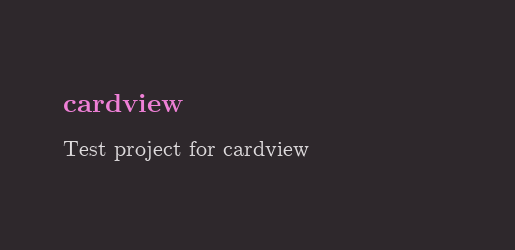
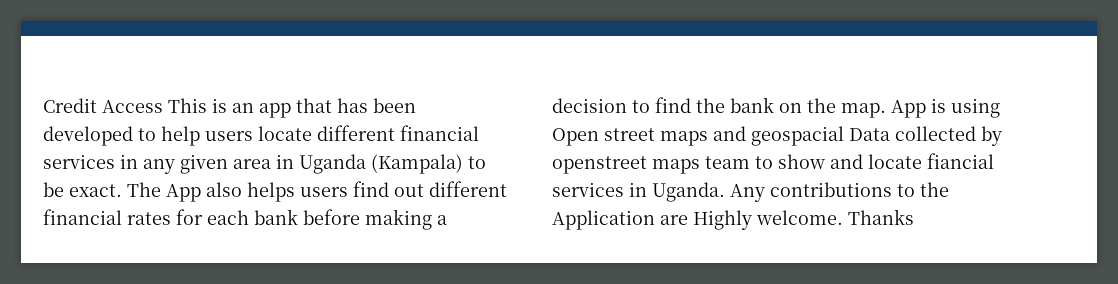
[63,94,183,112] [63,141,309,161] cardview // Test project for cardview -> [43,98,416,118] [43,125,479,146] [43,154,486,174] [43,181,507,202] [43,209,447,230] [552,97,1000,118] [552,126,1002,146] [552,153,994,174] [552,182,949,202] [552,209,914,230] Credit Access This is an app that has been developed to help users locate different financial services in any given area in Uganda (Kampala) to be exact. The App also helps users find out different financial rates for each bank before making a decision to find the bank on the map. App is using Open street maps and geospacial Data collected by openstreet maps team to show and locate fiancial services in Uganda. Any contributions to the Application are Highly welcome. Thanks

